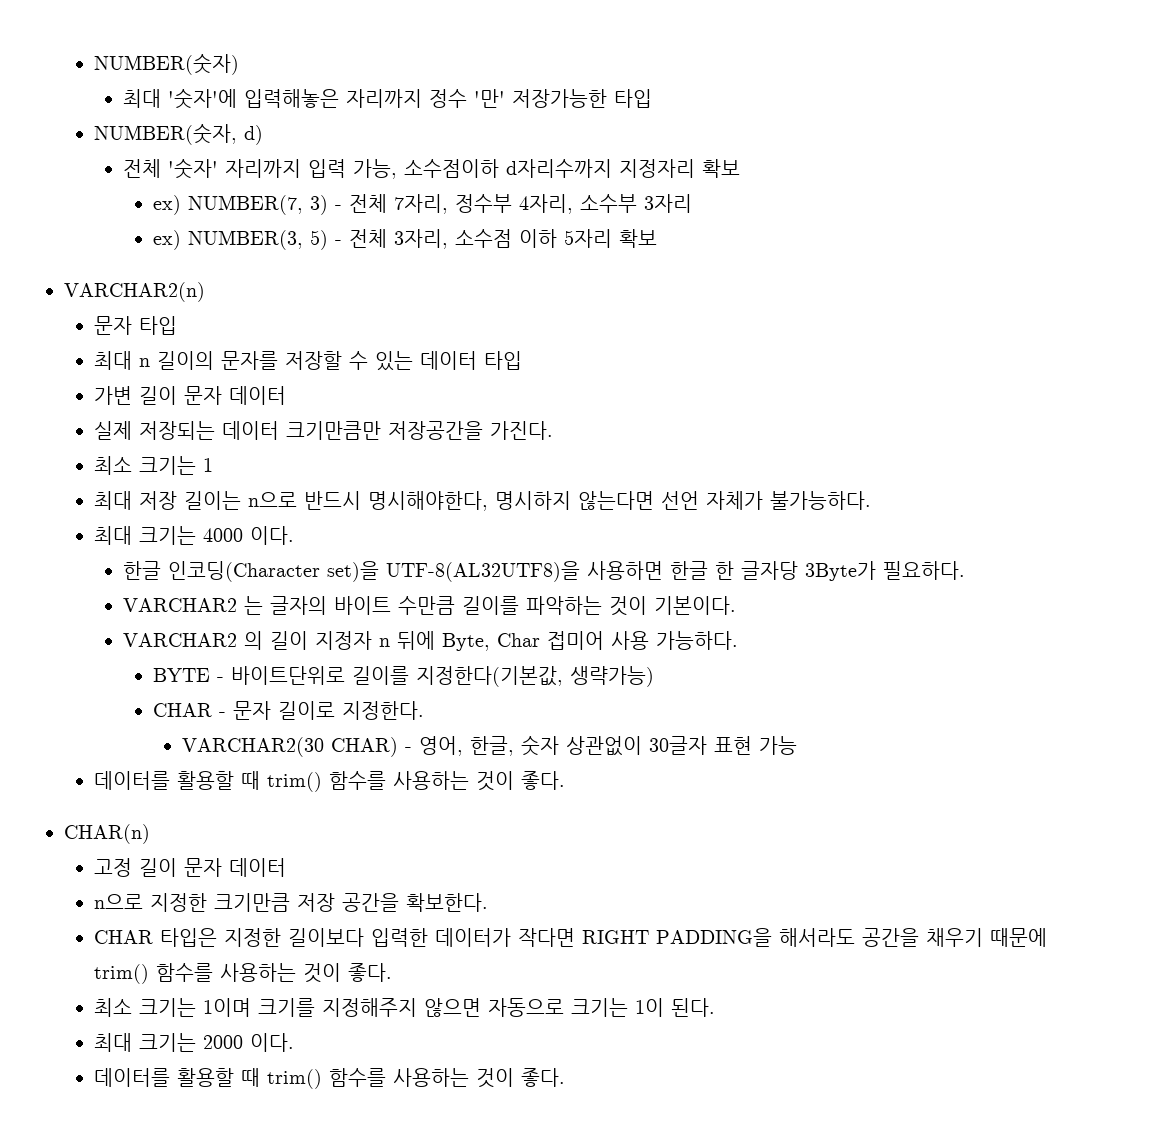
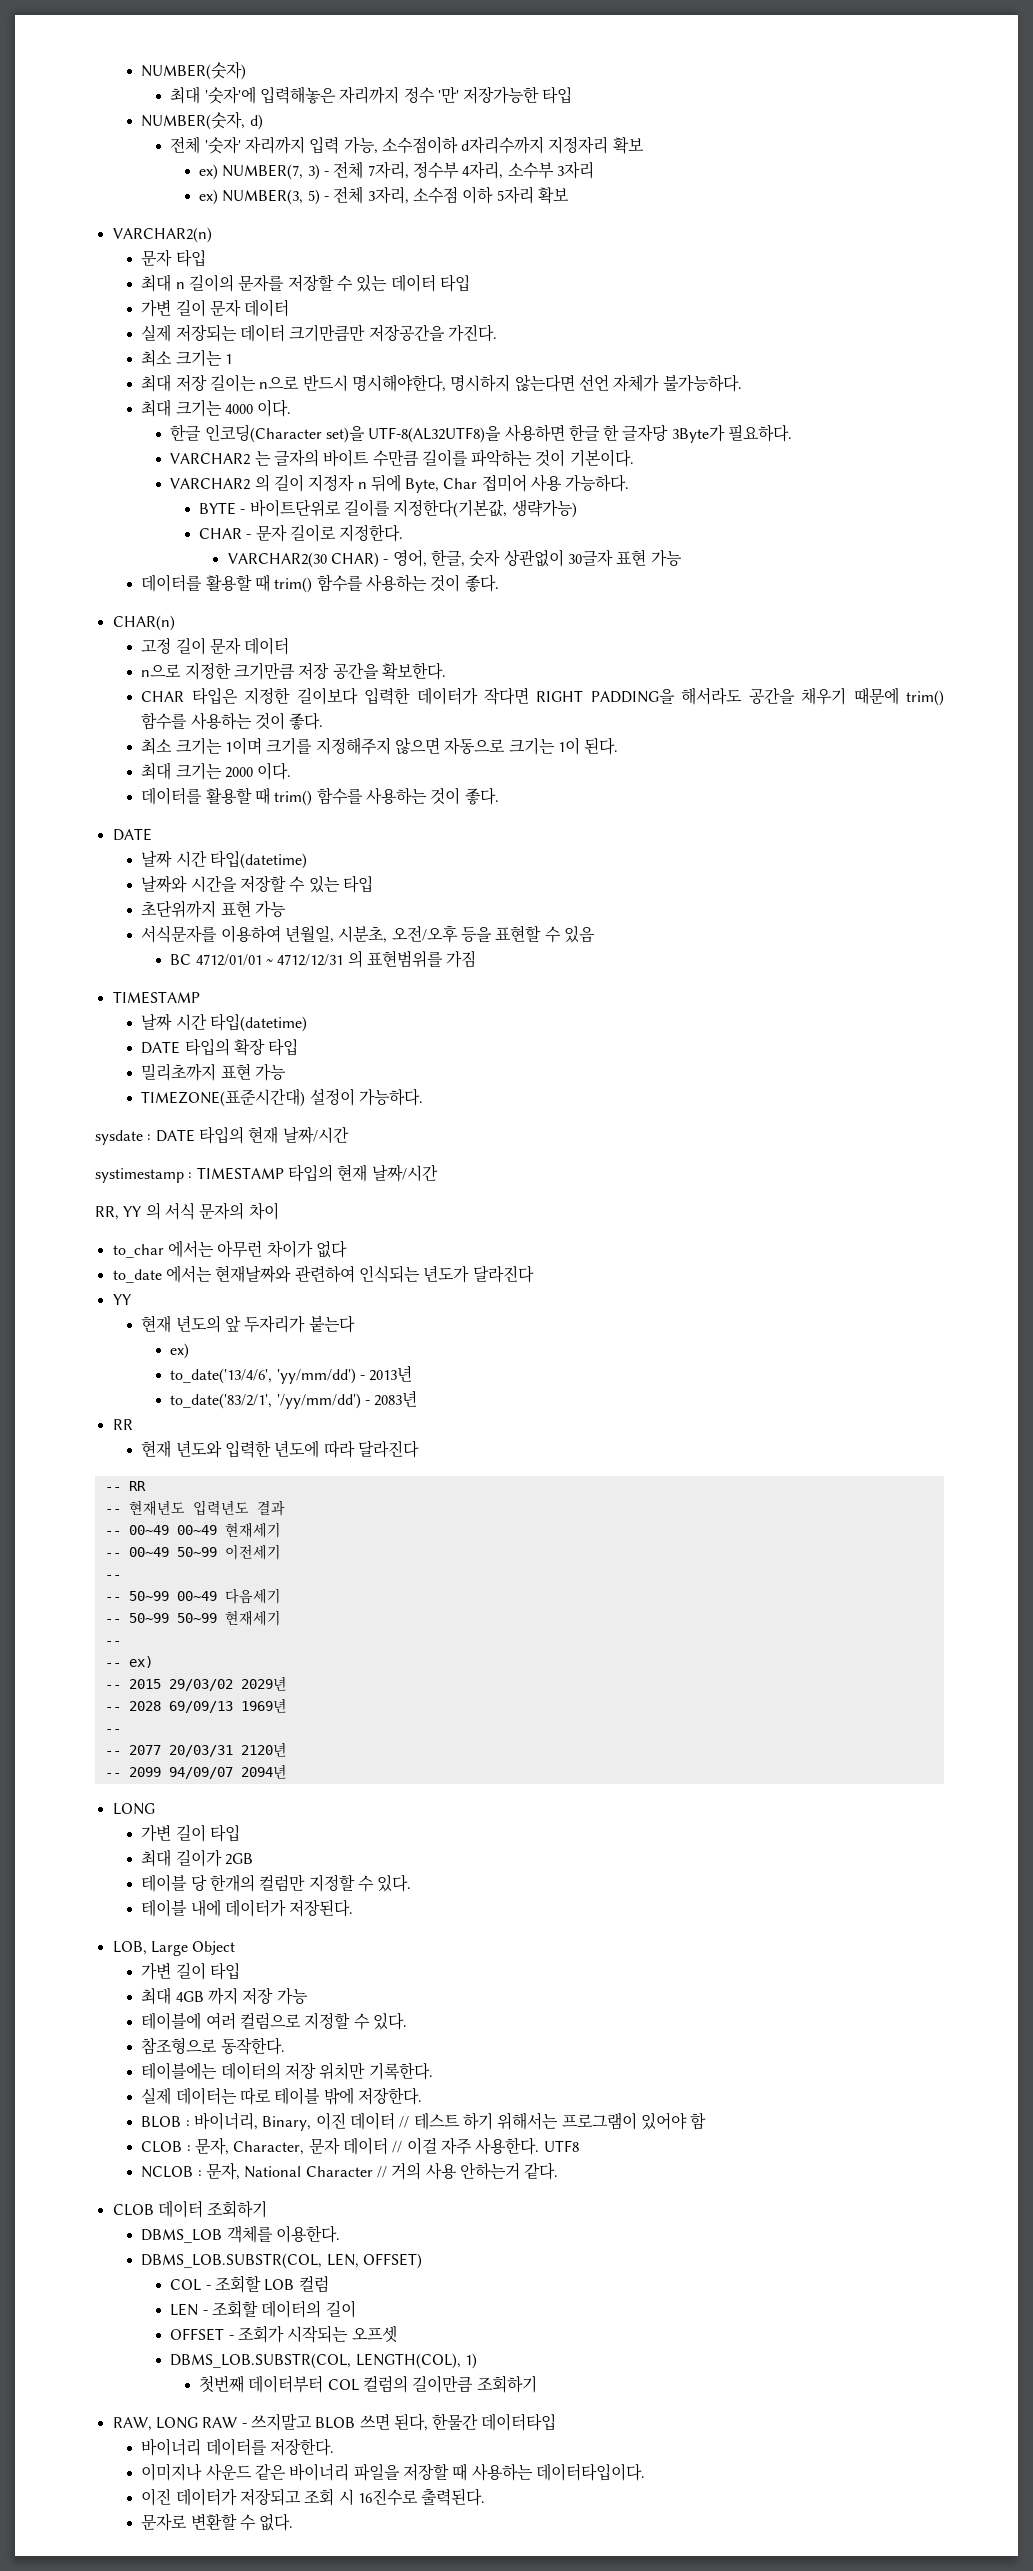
(565, 1077) none -> [112,828,152,841] [141,850,308,869] [141,875,374,893] [141,900,287,918] [141,925,595,943] [170,950,477,968] [112,991,200,1004] [141,1013,308,1032] [141,1038,299,1056] [141,1063,287,1081] [141,1088,424,1107] [95,1126,349,1145] [95,1164,438,1183] [95,1202,279,1220] [112,1240,347,1258] [112,1265,534,1283] [112,1294,132,1305] [141,1315,355,1333] [170,1343,190,1359] [170,1365,413,1384] [170,1390,418,1409] [112,1419,133,1430] [141,1440,420,1458] [104,1481,146,1491] [104,1500,285,1516] [104,1522,281,1538] [104,1544,281,1560] [104,1575,121,1579] [104,1588,281,1604] [104,1610,281,1626] [104,1641,121,1645] [104,1656,153,1668] [104,1676,287,1691] [104,1698,287,1713] [104,1729,121,1733] [104,1742,287,1757] [104,1764,287,1779] [112,1803,155,1815] [141,1824,241,1842] [141,1849,254,1867] [141,1874,412,1892] [141,1899,354,1917] [112,1941,236,1956] [141,1962,241,1980] [141,1987,308,2005] [141,2012,408,2030] [141,2037,285,2055] [141,2062,433,2080] [141,2087,423,2105] [141,2112,707,2131] [141,2137,579,2155] [141,2162,559,2180] [112,2200,268,2218] [141,2225,341,2243] [141,2253,423,2269] [170,2275,329,2293] [170,2300,356,2318] [170,2325,397,2343] [170,2353,477,2369] [199,2375,537,2393] [112,2413,557,2431] [141,2438,335,2456] [141,2463,645,2481] [141,2488,486,2506] [141,2513,294,2531] // DATE // 날짜 시간 타입(datetime) // 날짜와 시간을 저장할 수 있는 타입 // 초단위까지 표현 가능 // 서식문자를 이용하여 년월일, 시분초, 오전/오후 등을 표현할 수 있음 // BC 4712/01/01 ~ 4712/12/31 의 표현범위를 가짐 // TIMESTAMP // 날짜 시간 타입(datetime) // DATE 타입의 확장 타입 // 밀리초까지 표현 가능 // TIMEZONE(표준시간대) 설정이 가능하다. // sysdate : DATE 타입의 현재 날짜/시간 // systimestamp : TIMESTAMP 타입의 현재 날짜/시간 // RR, YY 의 서식 문자의 차이 // to_char 에서는 아무런 차이가 없다 // to_date 에서는 현재날짜와 관련하여 인식되는 년도가 달라진다 // YY // 현재 년도의 앞 두자리가 붙는다 // ex) // to_date('13/4/6', 'yy/mm/dd') - 2013년 // to_date('83/2/1', '/yy/mm/dd') - 2083년 // RR // 현재 년도와 입력한 년도에 따라 달라진다 // -- RR // -- 현재년도 입력년도 결과 // -- 00~49 00~49 현재세기 // -- 00~49 50~99 이전세기 // -- // -- 50~99 00~49 다음세기 // -- 50~99 50~99 현재세기 // -- // -- ex) // -- 2015 29/03/02 2029년 // -- 2028 69/09/13 1969년 // -- // -- 2077 20/03/31 2120년 // -- 2099 94/09/07 2094년 // LONG // 가변 길이 타입 // 최대 길이가 2GB // 테이블 당 한개의 컬럼만 지정할 수 있다. // 테이블 내에 데이터가 저장된다. // LOB, Large Object // 가변 길이 타입 // 최대 4GB 까지 저장 가능 // 테이블에 여러 컬럼으로 지정할 수 있다. // 참조형으로 동작한다. // 테이블에는 데이터의 저장 위치만 기록한다. // 실제 데이터는 따로 테이블 밖에 저장한다. // BLOB : 바이너리, Binary, 이진 데이터 // 테스트 하기 위해서는 프로그램이 있어야 함 // CLOB : 문자, Character, 문자 데이터 // 이걸 자주 사용한다. UTF8 // NCLOB : 문자, National Character // 거의 사용 안하는거 같다. // CLOB 데이터 조회하기 // DBMS_LOB 객체를 이용한다. // DBMS_LOB.SUBSTR(COL, LEN, OFFSET) // COL - 조회할 LOB 컬럼 // LEN - 조회할 데이터의 길이 // OFFSET - 조회가 시작되는 오프셋 // DBMS_LOB.SUBSTR(COL, LENGTH(COL), 1) // 첫번째 데이터부터 COL 컬럼의 길이만큼 조회하기 // RAW, LONG RAW - 쓰지말고 BLOB 쓰면 된다, 한물간 데이터타입 // 바이너리 데이터를 저장한다. // 이미지나 사운드 같은 바이너리 파일을 저장할 때 사용하는 데이터타입이다. // 이진 데이터가 저장되고 조회 시 16진수로 출력된다. // 문자로 변환할 수 없다.

